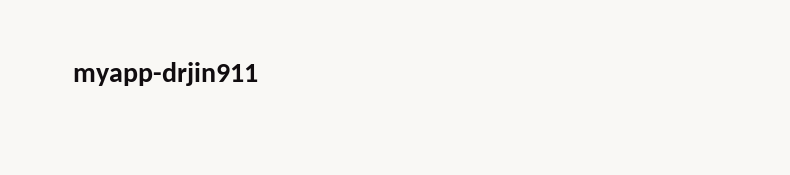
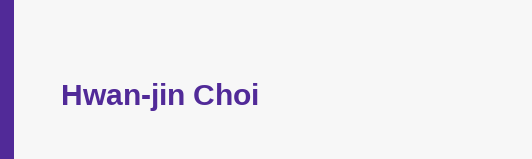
[73,62,258,86] myapp-drjin911 -> [61,83,260,111] Hwan-jin Choi

